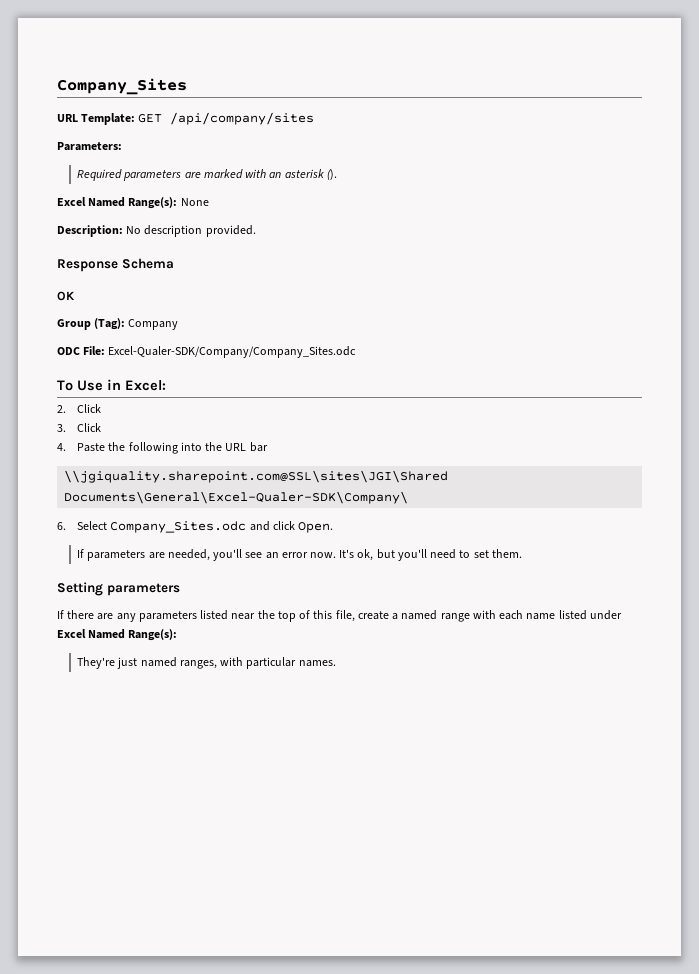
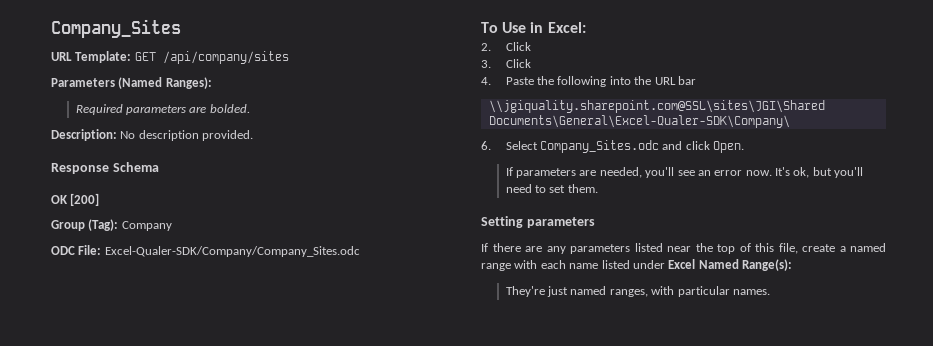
[57,142,122,151] Parameters: -> [51,77,212,89] Parameters (Named Ranges):
[203,169,337,180] [57,197,209,209] marked with an asterisk (). // Excel Named Range(s): None -> [209,104,250,113] bolded.
(75, 296) none -> [70,193,100,206] [200]

